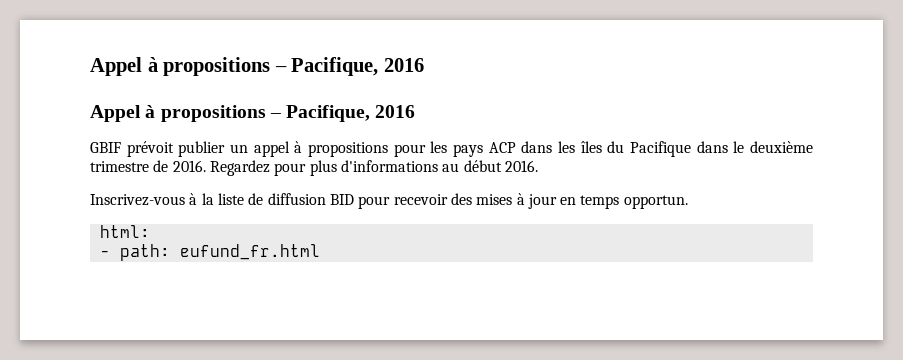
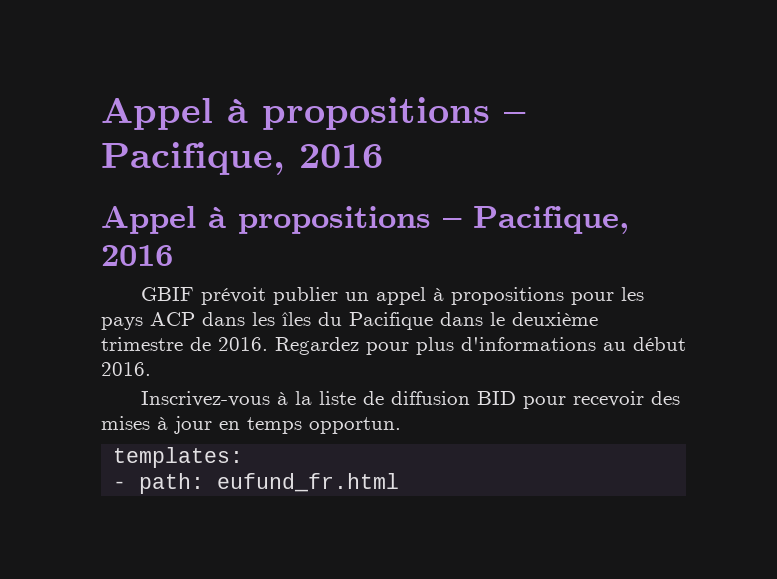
[99,225,150,238] html: -> [113,447,244,468] templates:

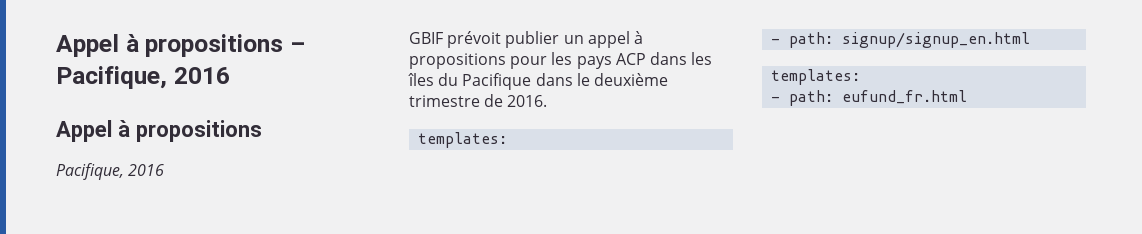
[443,218,462,228] – -> (262, 131) //
[275,337,686,355] [101,362,151,376] [140,391,680,409] [101,416,401,434] Regardez pour plus d'informations au début 2016. // Inscrivez-vous à la liste de diffusion BID pour recevoir des mises à jour en temps opportun. -> [418,132,508,148] [771,32,1031,48] // templates: // - path: signup/signup_en.html

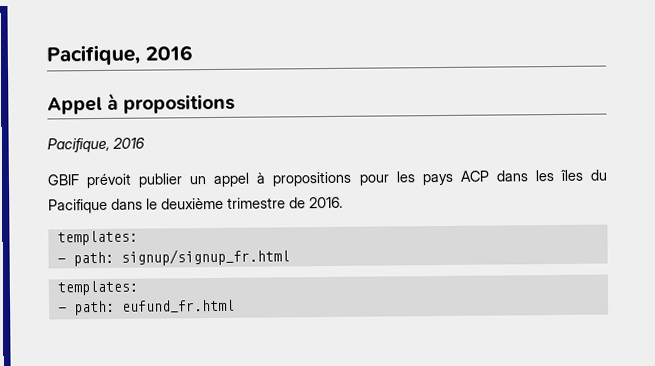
[56,34,305,57] Appel à propositions – -> (46, 55) none
[842,32,1031,48] signup/signup_en.html -> [120,248,290,266] signup/signup_fr.html

